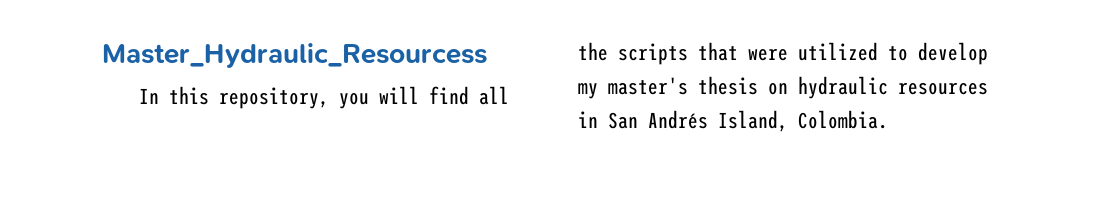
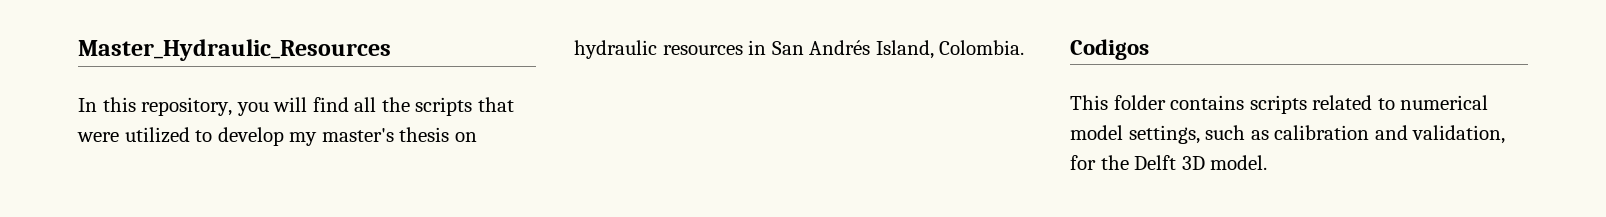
[102,43,487,68] Master_Hydraulic_Resourcess -> [78,39,391,61] Master_Hydraulic_Resources
(888, 119) none -> [1070,39,1149,60] [1070,95,1489,114] [1070,125,1506,144] [1070,155,1268,170] // Codigos // This folder contains scripts related to numerical model settings, such as calibration and validation, for the Delft 3D model.

